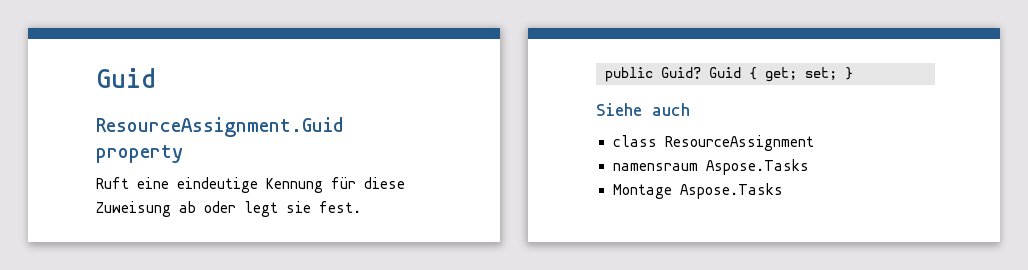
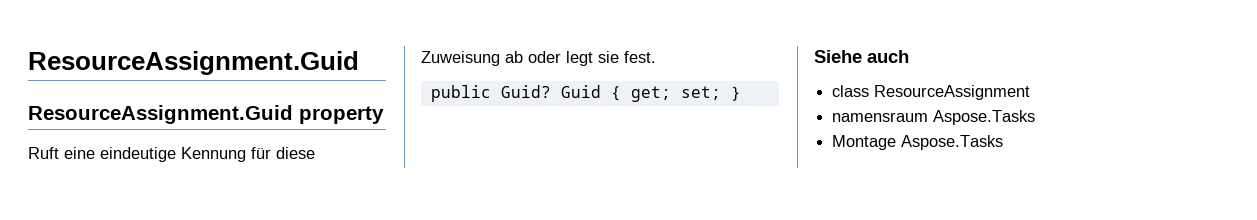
[96,68,156,88] Guid -> [28,51,359,75] ResourceAssignment.Guid

